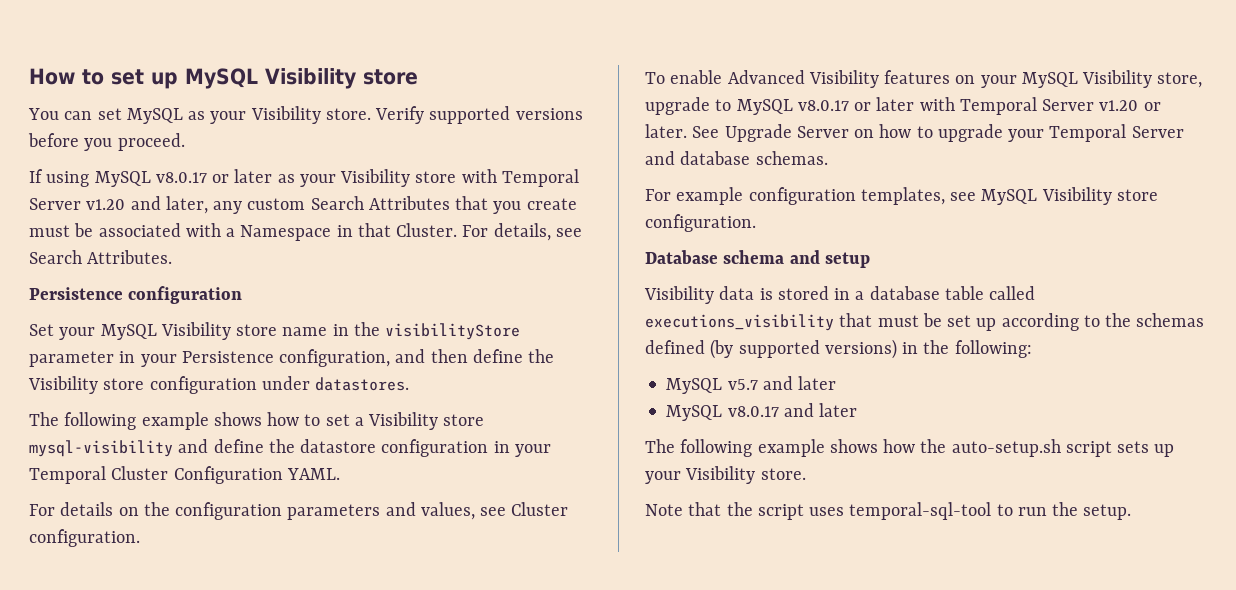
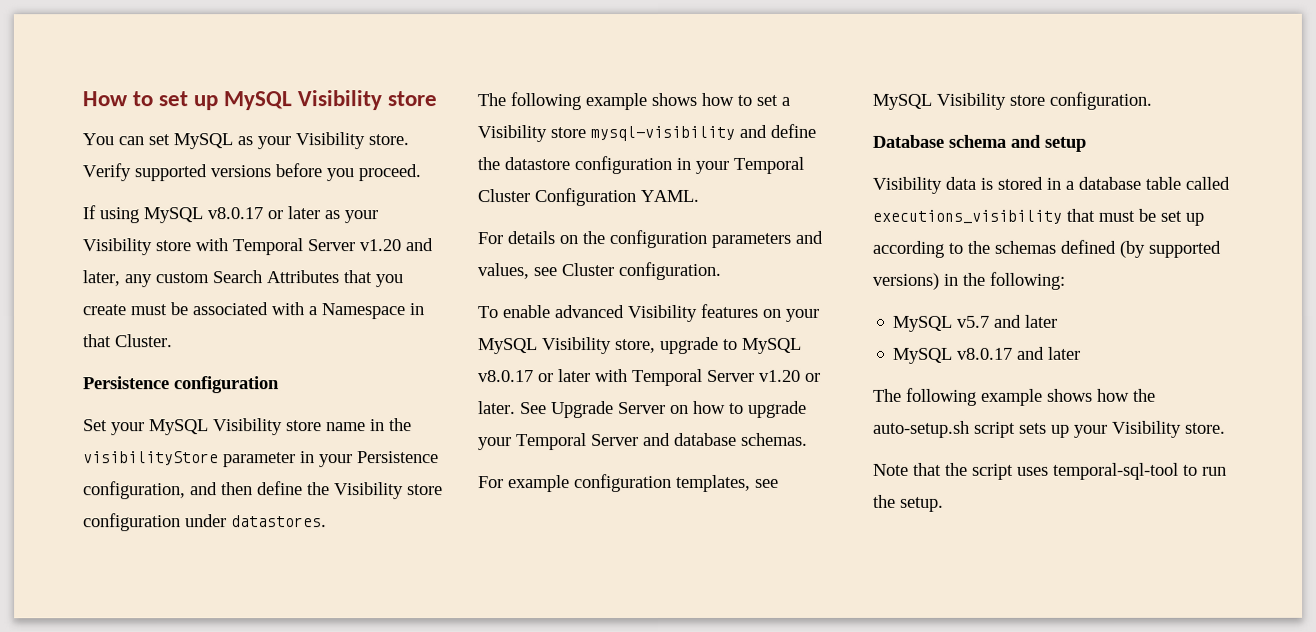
[462,223,582,241] [29,250,173,264] For details, see Search Attributes. -> (173, 341) none
[727,70,805,84] Advanced -> [554,305,625,319] advanced

